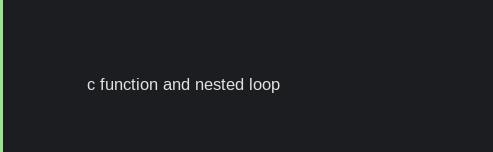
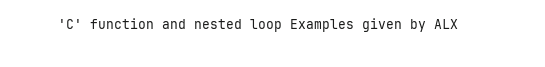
[87,81,95,90] c -> [58,19,82,29] 'C'
(280, 85) none -> [290,18,458,32] Examples given by ALX

